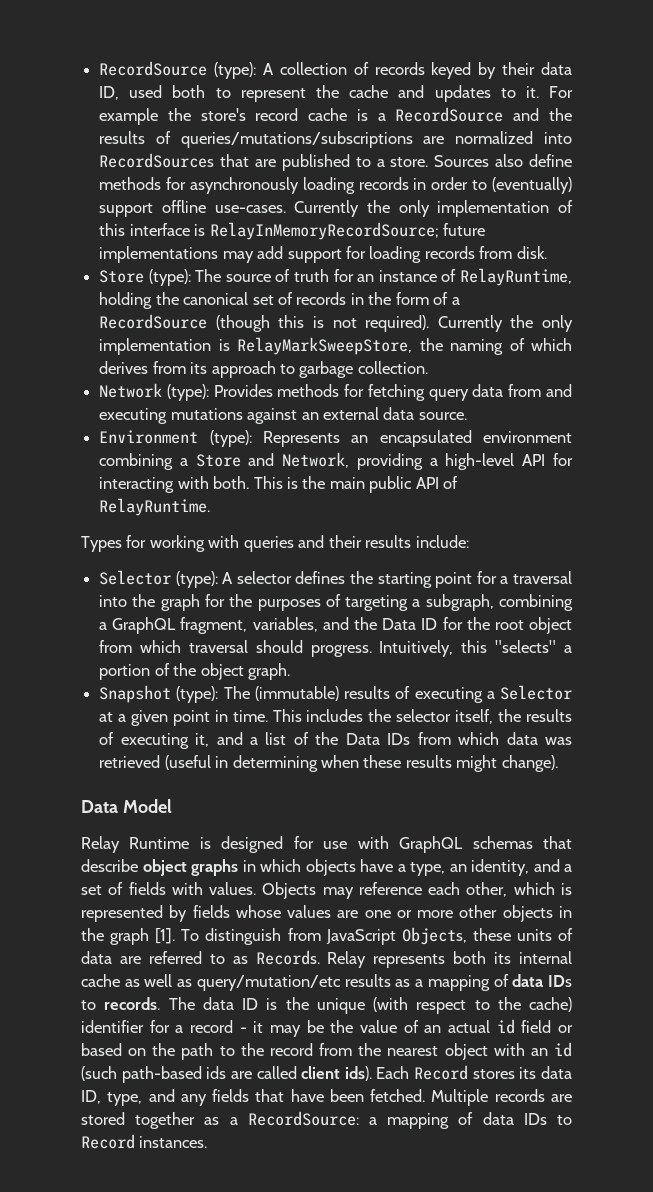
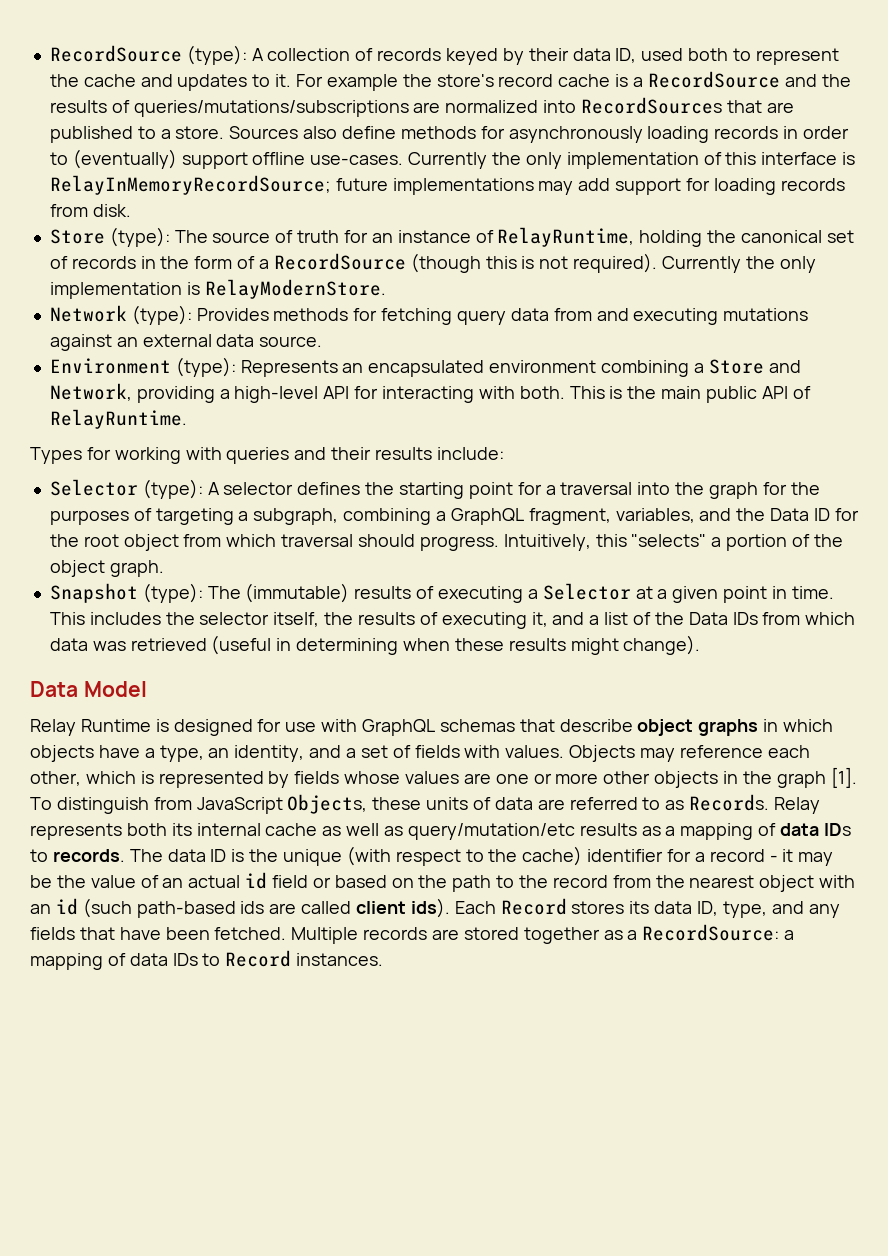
[237,337,573,355] [99,361,428,378] RelayMarkSweepStore, the naming of which derives from its approach to garbage collection. -> [204,279,386,299] RelayModernStore.

